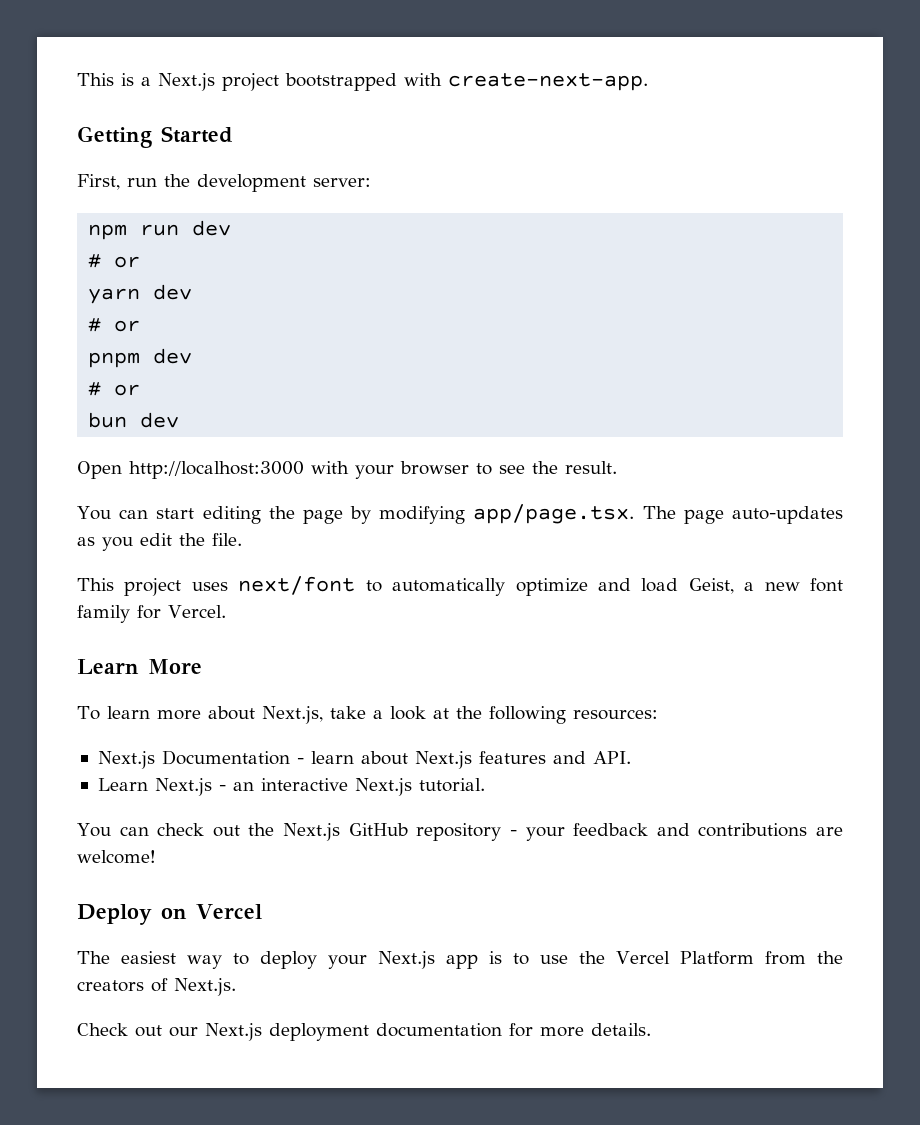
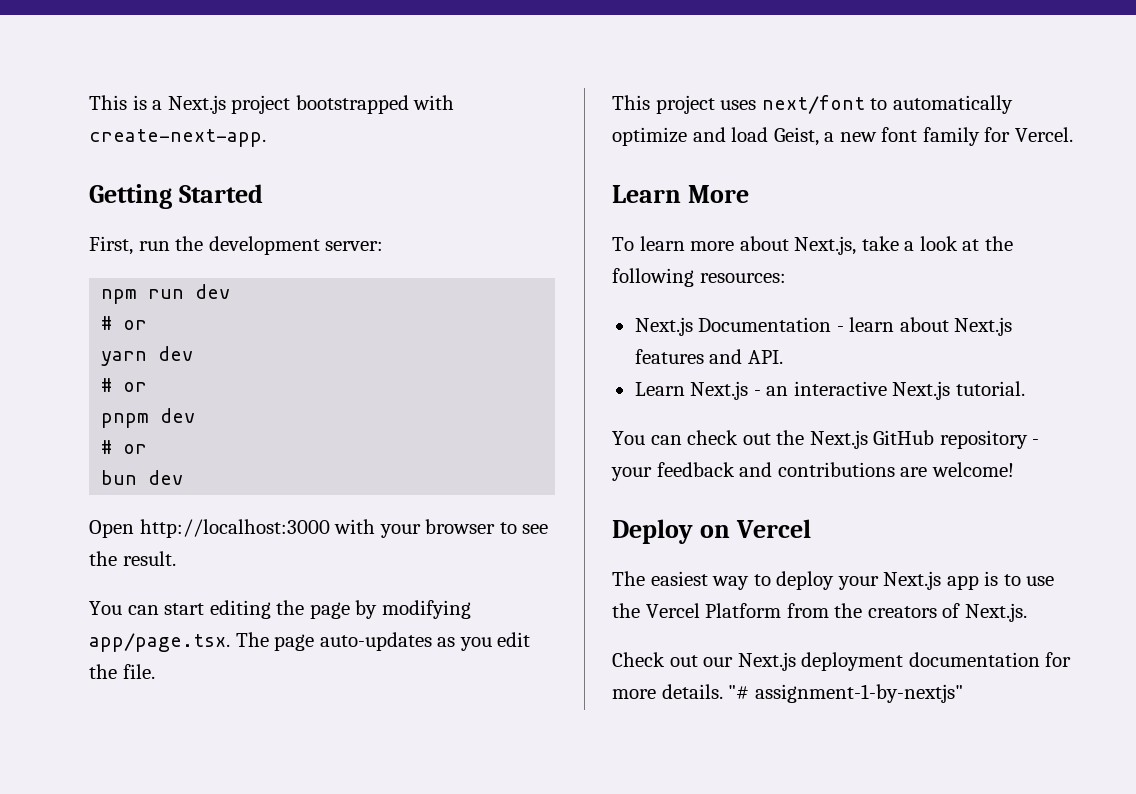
(651, 1029) none -> [728,684,963,703] "# assignment-1-by-nextjs"

